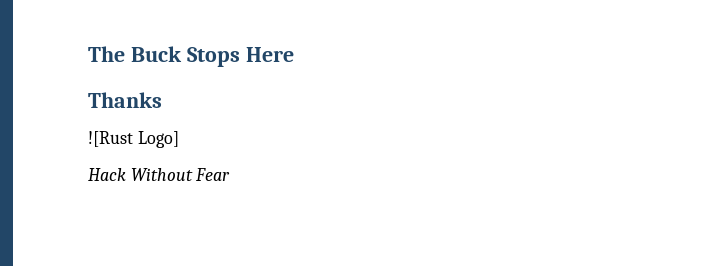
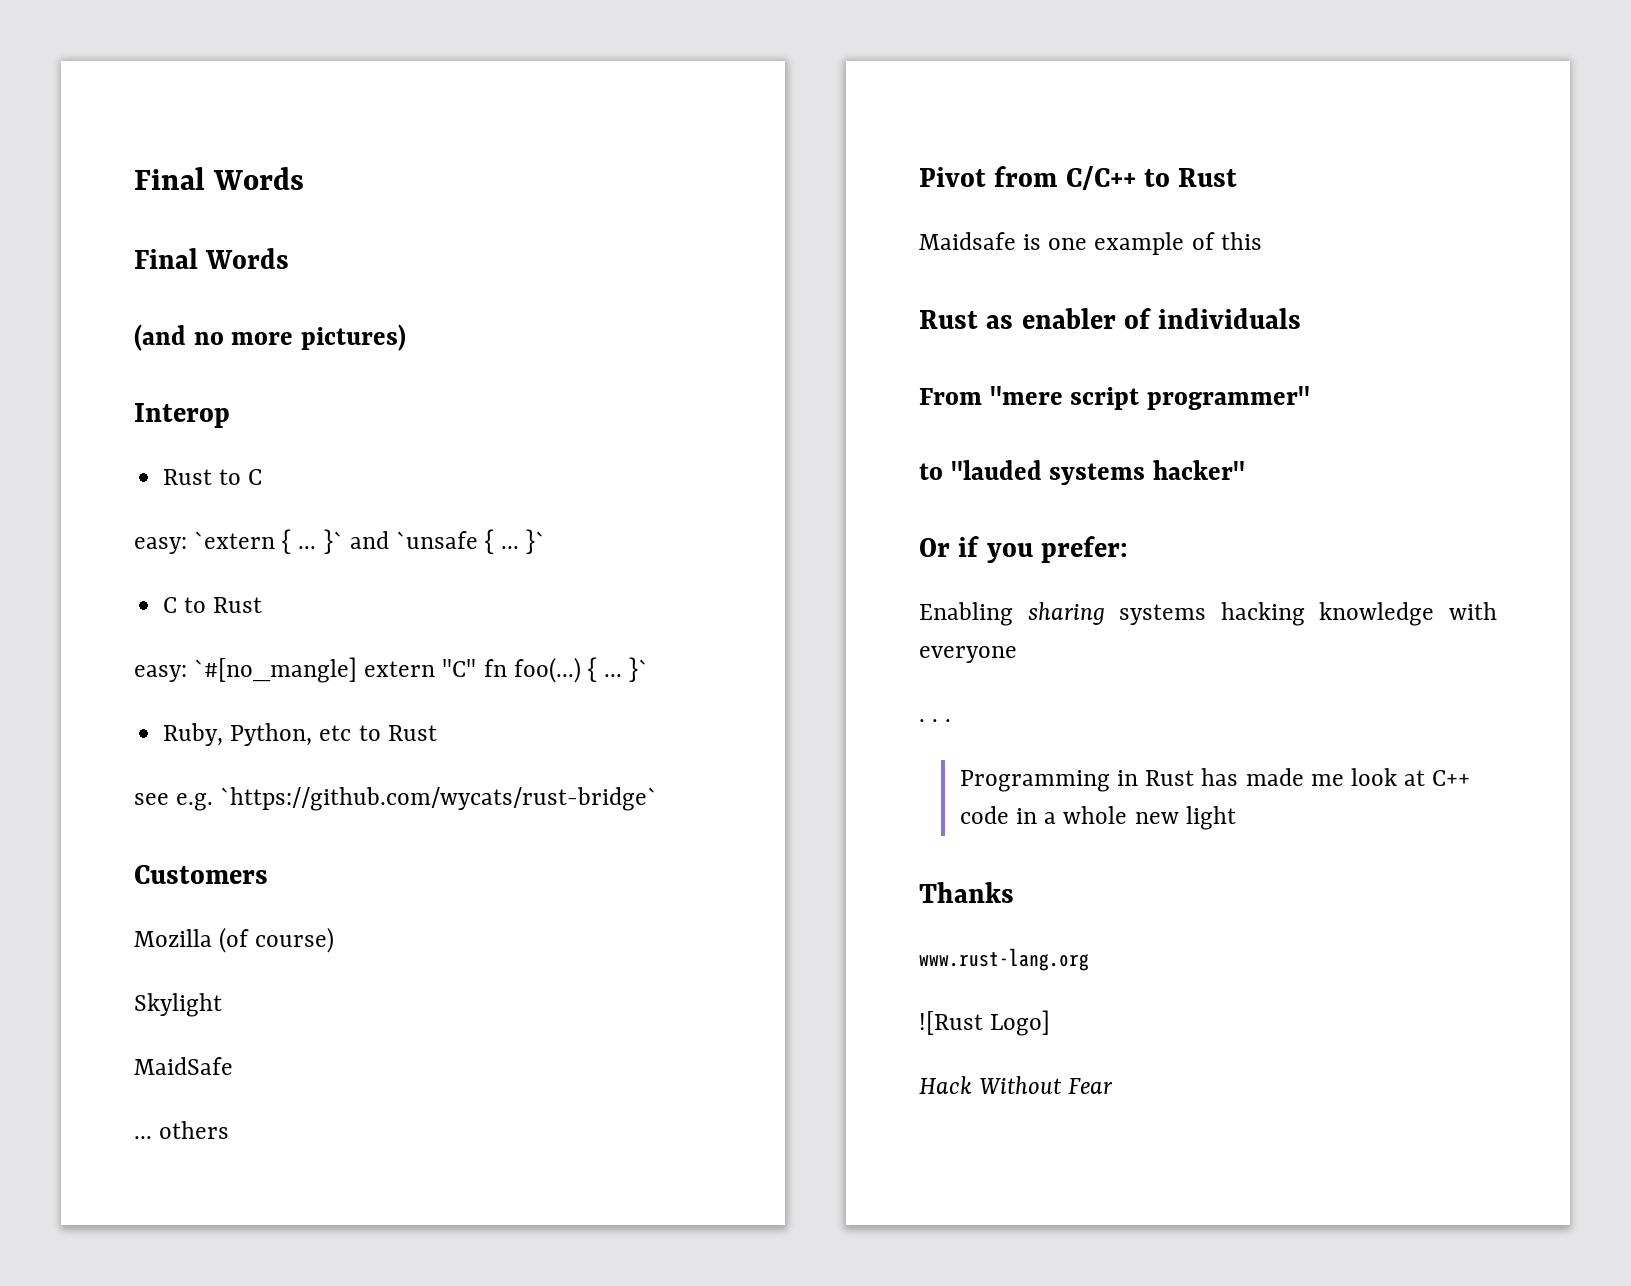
[88,46,294,67] The Buck Stops Here -> [134,167,305,190] [134,248,290,269] [134,324,407,351] [134,403,230,428] [163,469,263,485] [134,529,546,554] [163,597,263,613] [134,657,649,683] [163,723,437,746] [134,787,658,811] [134,865,268,884] [134,927,335,953] [134,993,222,1017] [134,1057,233,1075] [134,1121,230,1139] [919,166,1238,190] [919,232,1262,255] [919,308,1302,329] [919,386,1311,410] [919,460,1246,485] [919,536,1129,563] [919,602,1497,626] [919,646,1017,663] [919,719,952,722] [960,768,1471,792] [960,806,1236,830] Final Words // Final Words // (and no more pictures) // Interop // Rust to C // easy: `extern { ... }` and `unsafe { ... }` // C to Rust // easy: `#[no_mangle] extern "C" fn foo(...) { ... }` // Ruby, Python, etc to Rust // see e.g. `https://github.com/wycats/rust-bridge` // Customers // Mozilla (of course) // Skylight // MaidSafe // ... others // Pivot from C/C++ to Rust // Maidsafe is one example of this // Rust as enabler of individuals // From "mere script programmer" // to "lauded systems hacker" // Or if you prefer: // Enabling sharing systems hacking knowledge with everyone // . . . // Programming in Rust has made me look at C++ code in a whole new light
(162, 100) none -> [919,948,1089,971] // www.rust-lang.org

